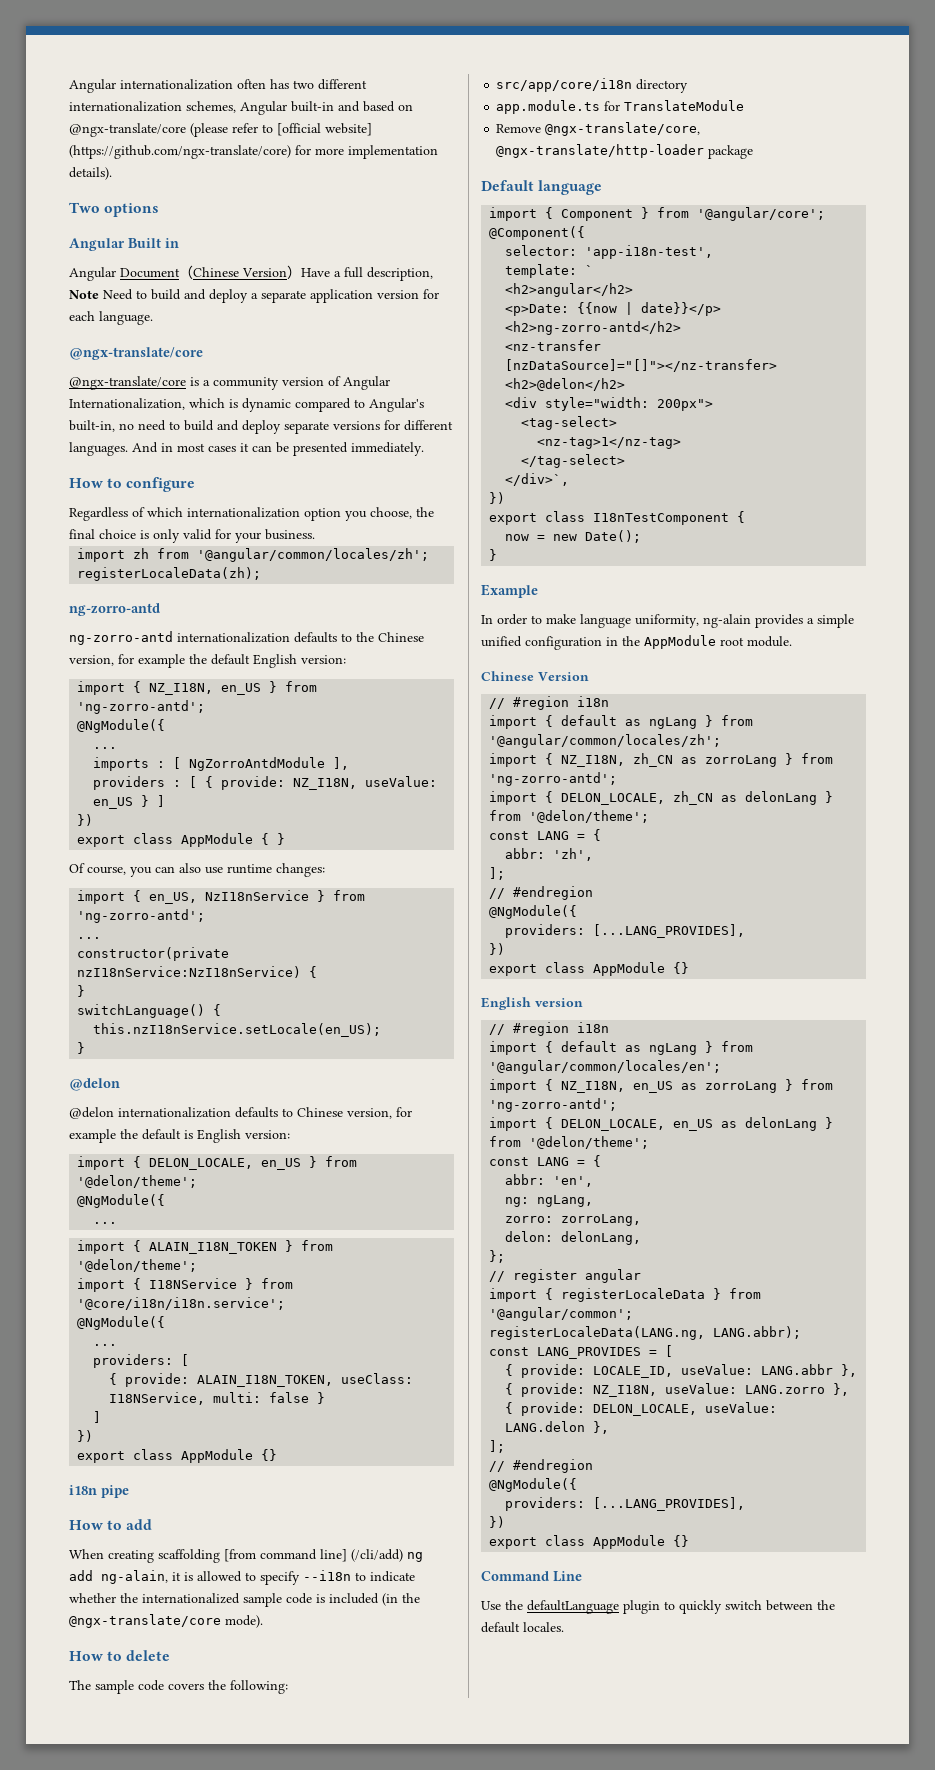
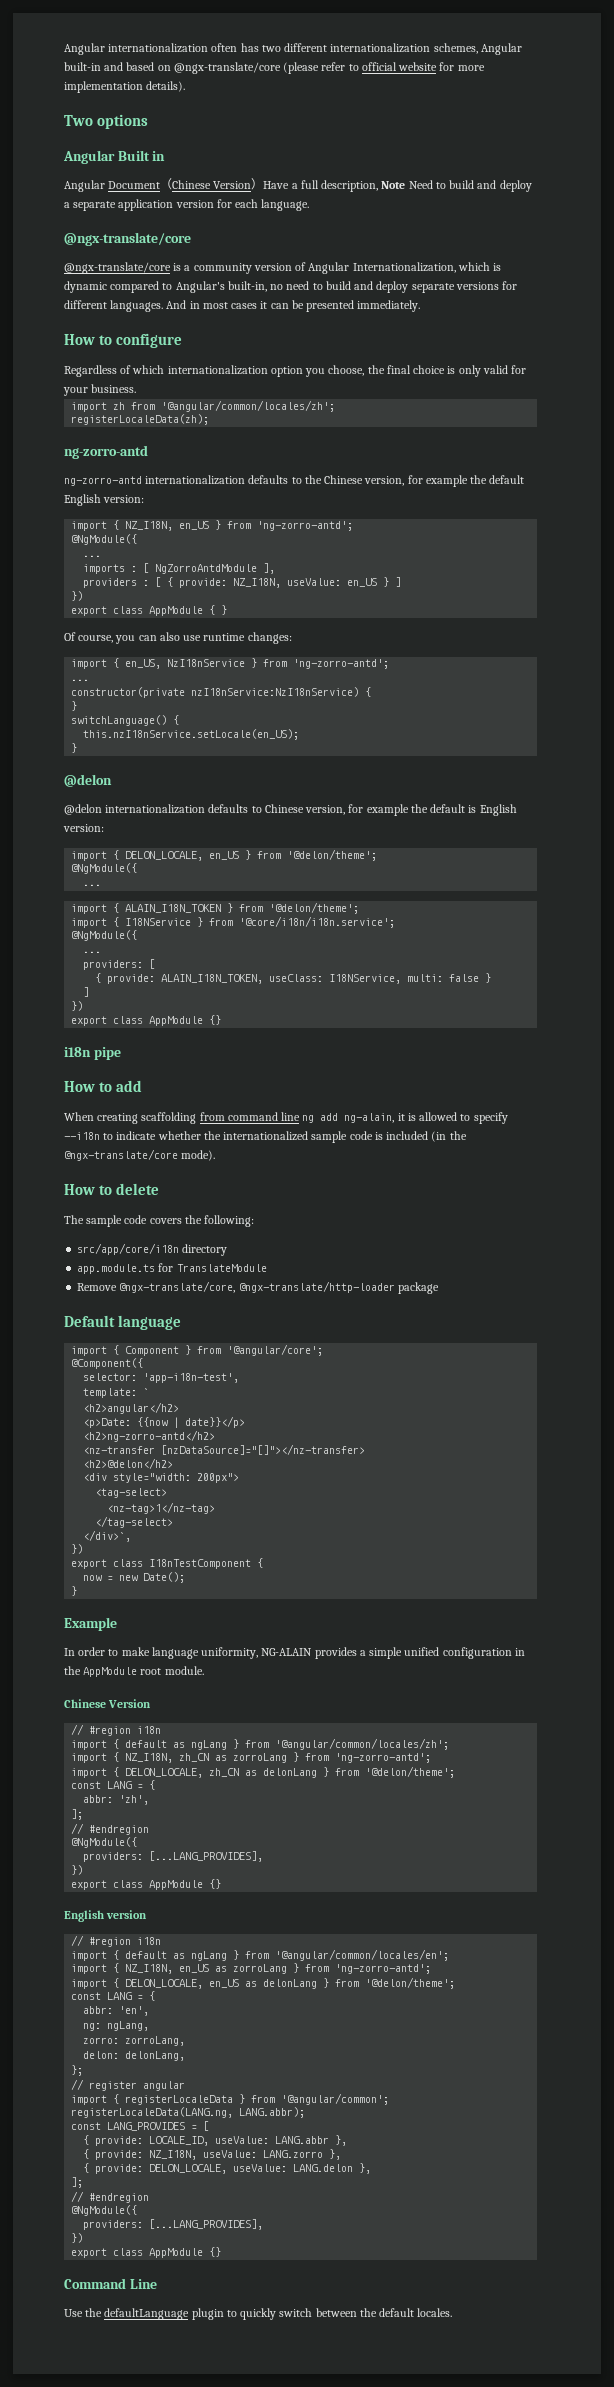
[277,123,372,136] [69,145,291,159] [official website] (https://github.com/ngx-translate/core) -> [361,62,438,71] official website
[224,1549,403,1562] [from command line] (/cli/add) -> [199,1112,301,1121] from command line
[703,614,751,628] ng-alain -> [261,1648,313,1656] NG-ALAIN

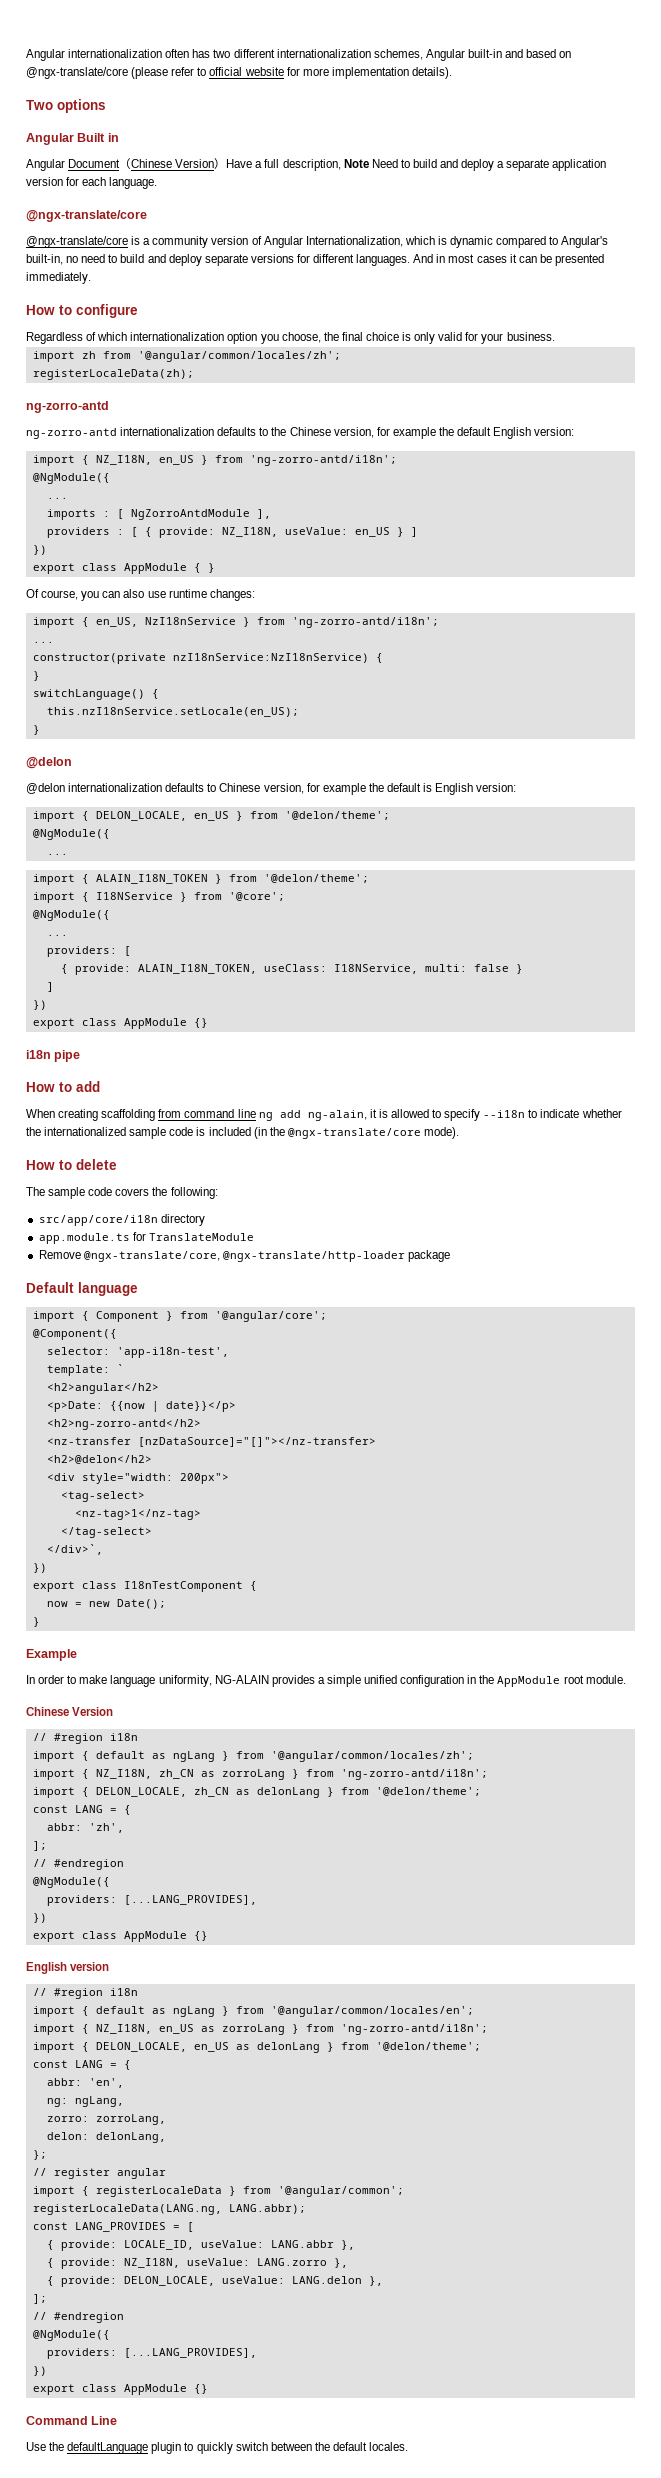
[257,521,354,531] 'ng-zorro-antd'; -> [249,455,397,466] 'ng-zorro-antd/i18n';
[293,659,390,669] 'ng-zorro-antd'; -> [291,617,439,628] 'ng-zorro-antd/i18n';
[239,916,396,928] '@core/i18n/i18n.service'; -> [228,892,285,901] '@core';
[335,1753,432,1763] 'ng-zorro-antd'; -> [340,1769,488,1780] 'ng-zorro-antd/i18n';
[335,1964,432,1974] 'ng-zorro-antd'; -> [340,2024,488,2035] 'ng-zorro-antd/i18n';

